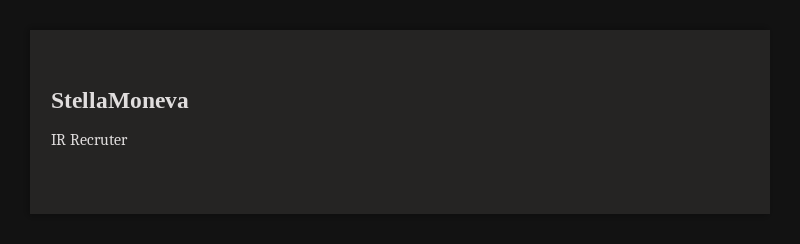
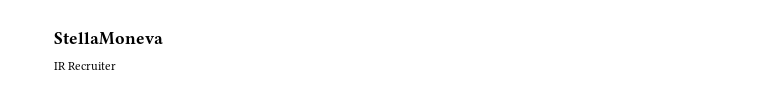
[70,134,129,145] Recruter -> [68,62,117,71] Recruiter

